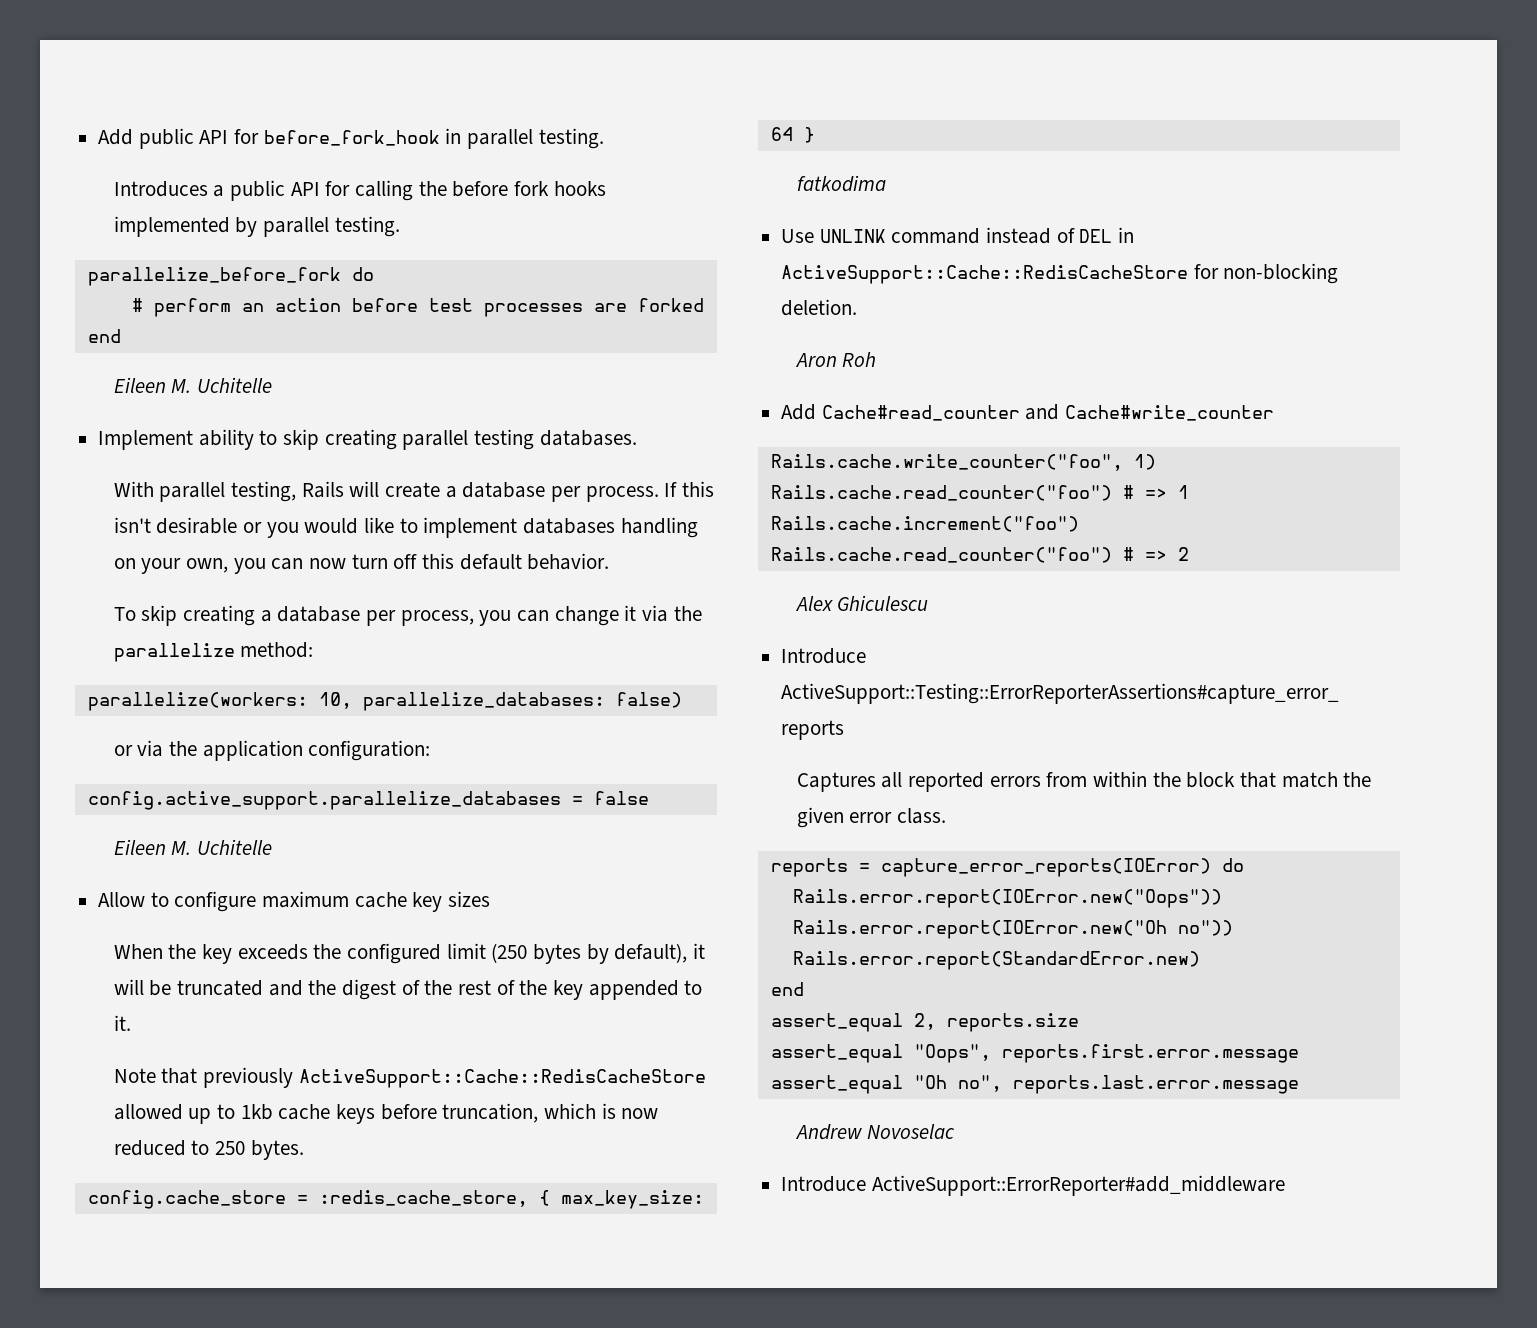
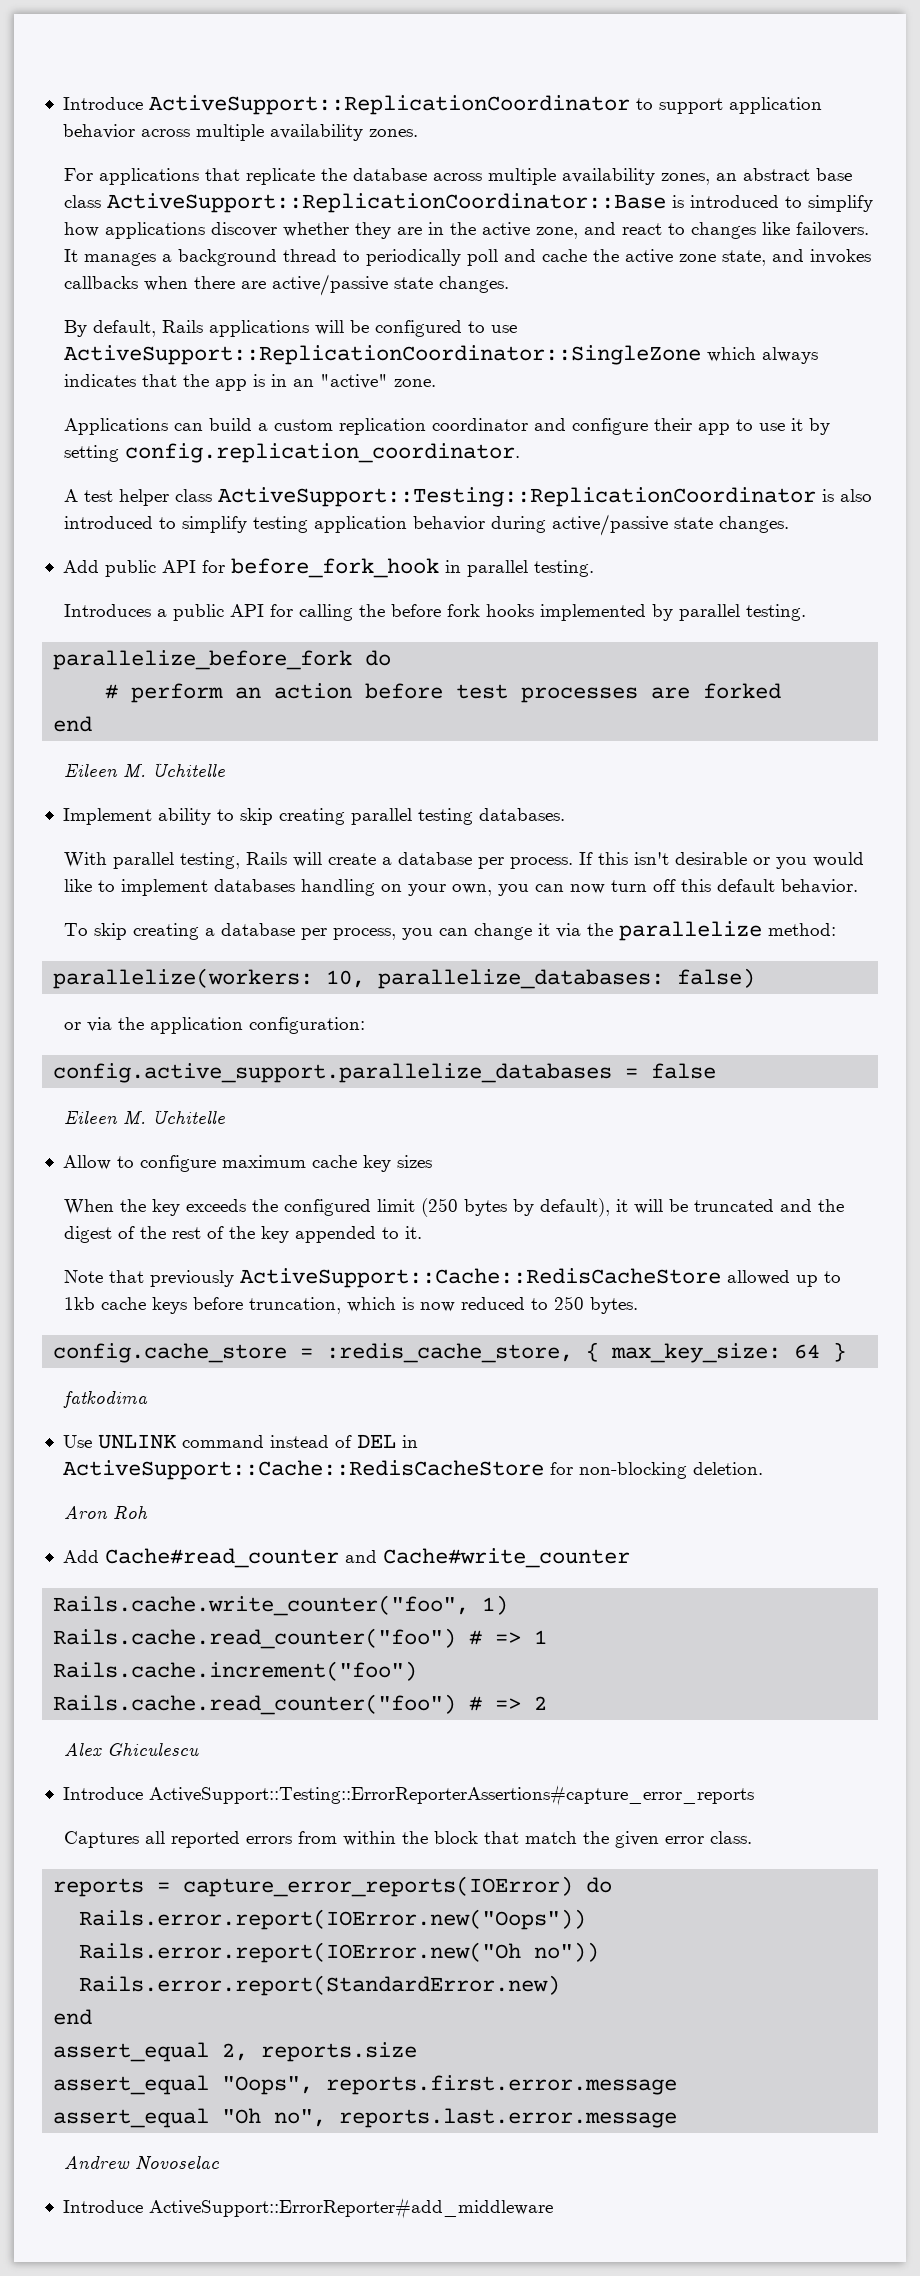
(98, 137) none -> [62,95,822,115] [62,124,418,141] [64,168,853,185] [64,193,874,213] [64,222,870,239] [64,249,872,266] [64,274,510,296] [64,320,518,337] [64,345,819,365] [64,374,437,391] [64,418,831,435] [64,443,521,463] [64,487,873,507] [64,514,790,536] Introduce ActiveSupport::ReplicationCoordinator to support application behavior across multiple availability zones. // For applications that replicate the database across multiple availability zones, an abstract base class ActiveSupport::ReplicationCoordinator::Base is introduced to simplify how applications discover whether they are in the active zone, and react to changes like failovers. It manages a background thread to periodically poll and cache the active zone state, and invokes callbacks when there are active/passive state changes. // By default, Rails applications will be configured to use ActiveSupport::ReplicationCoordinator::SingleZone which always indicates that the app is in an "active" zone. // Applications can build a custom replication coordinator and configure their app to use it by setting config.replication_coordinator. // A test helper class ActiveSupport::Testing::ReplicationCoordinator is also introduced to simplify testing application behavior during active/passive state changes. //

